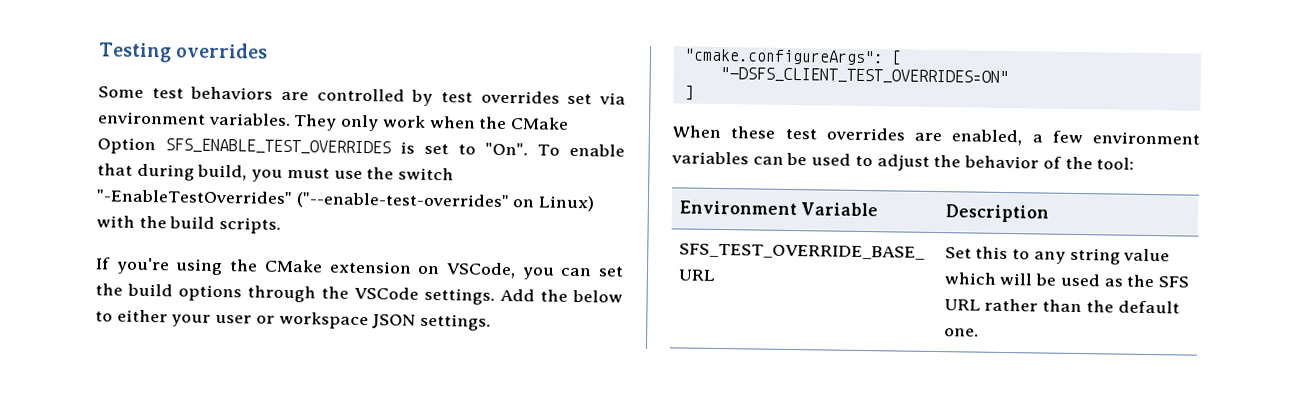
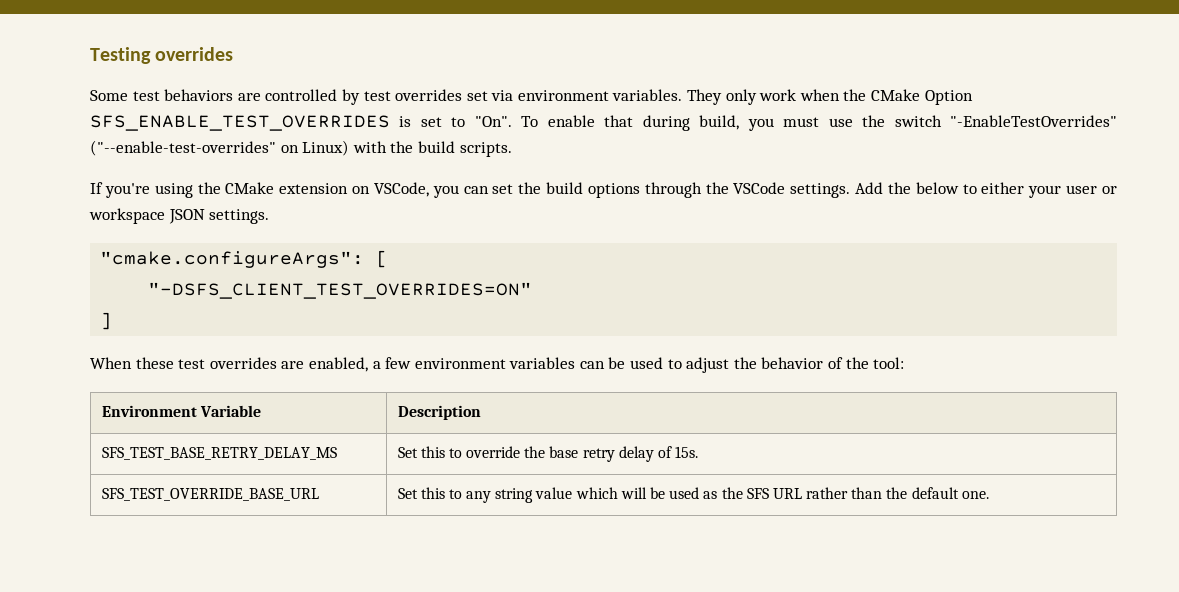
(1049, 213) none -> [101,447,337,460] [397,446,699,462] // SFS_TEST_BASE_RETRY_DELAY_MS | Set this to override the base retry delay of 15s.

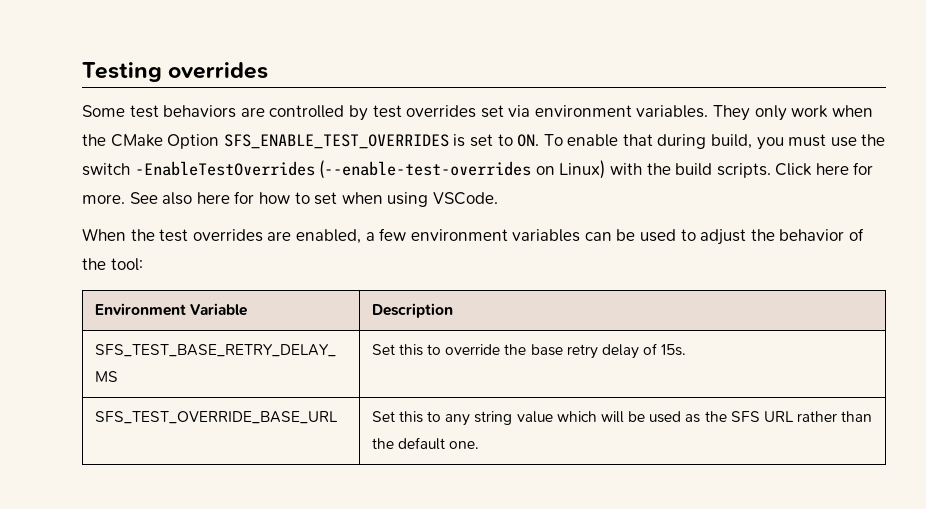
[474,116,512,127] "On". -> [517,134,540,147] ON.
[950,115,1117,127] [90,140,276,156] "-EnableTestOverrides" ("--enable-test-overrides" -> [134,160,532,179] -EnableTestOverrides (--enable-test-overrides
[90,182,1118,198] [89,208,270,224] [100,250,389,268] [148,282,533,299] [100,312,113,330] // If you're using the CMake extension on VSCode, you can set the build options through the VSCode settings. Add the below to either your user or workspace JSON settings. // "cmake.configureArgs": [ // "-DSFS_CLIENT_TEST_OVERRIDES=ON" // ] -> [775,162,874,176] [82,191,498,207] Click here for more. See also here for how to set when using VSCode.
[135,357,174,369] these -> [130,229,155,241] the

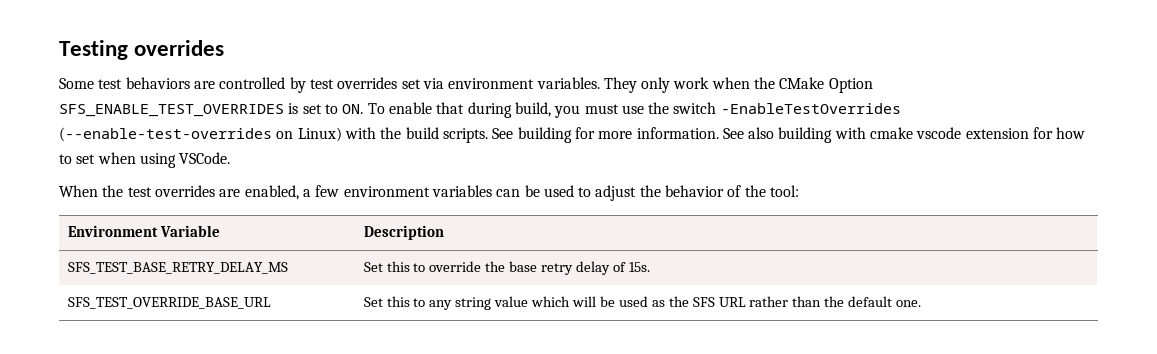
[775,162,874,176] [82,192,230,205] Click here for more. See also here -> [492,127,1029,143] See building for more information. See also building with cmake vscode extension

